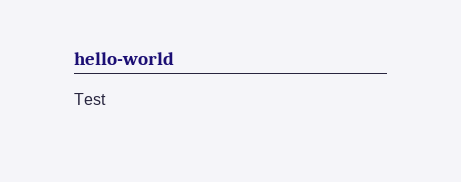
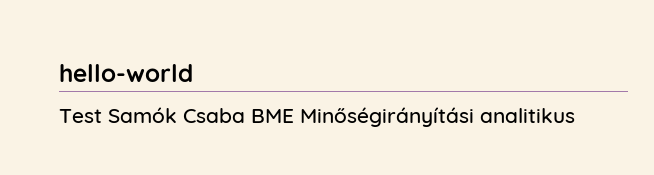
(106, 99) none -> [108,107,575,127] Samók Csaba BME Minőségirányítási analitikus

